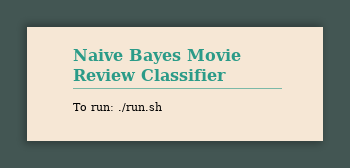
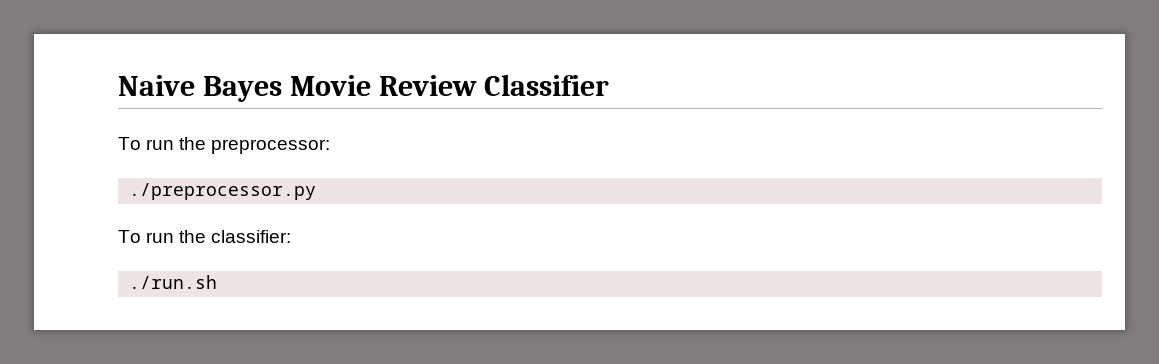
[91,105,114,111] run: -> [146,137,331,154] [129,183,317,200] [118,230,292,243] run the preprocessor: // ./preprocessor.py // To run the classifier: //

